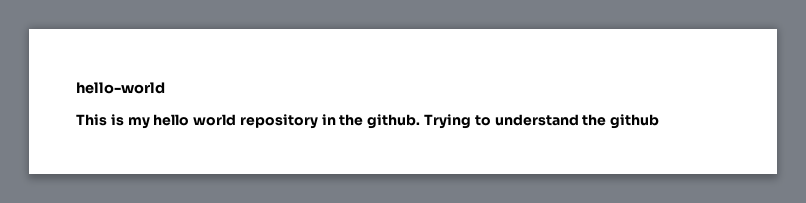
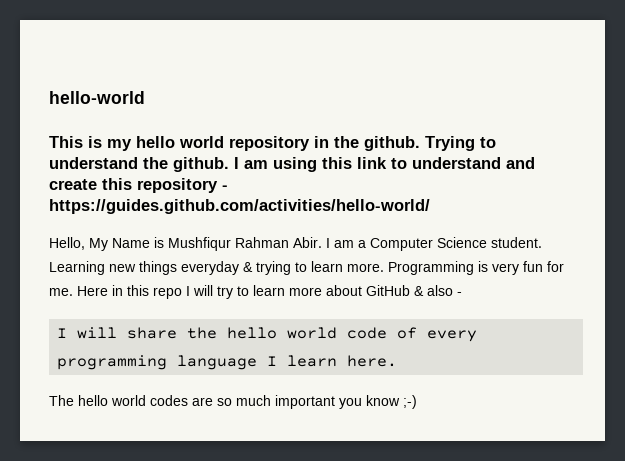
[610,114,660,129] github -> [173,157,535,172] [49,178,228,193] [49,199,430,214] [49,237,542,251] [49,261,564,275] [49,285,462,299] [57,327,478,342] [57,355,398,370] [49,395,417,409] github. I am using this link to understand and create this repository - https://guides.github.com/activities/hello-world/ // Hello, My Name is Mushfiqur Rahman Abir. I am a Computer Science student. Learning new things everyday & trying to learn more. Programming is very fun for me. Here in this repo I will try to learn more about GitHub & also - // I will share the hello world code of every programming language I learn here. // The hello world codes are so much important you know ;-)

